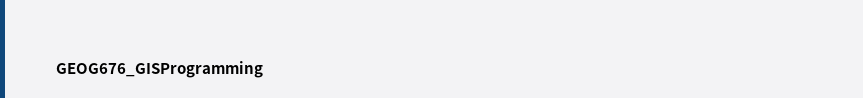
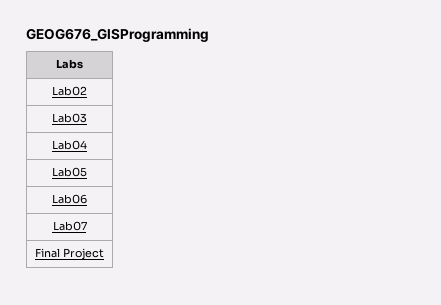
(263, 69) none -> [56,59,83,69] [52,86,87,96] [52,113,87,123] [52,140,87,150] [52,167,87,177] [52,194,87,204] [52,221,87,231] [35,248,104,260] // Labs // Lab02 // Lab03 // Lab04 // Lab05 // Lab06 // Lab07 // Final Project

